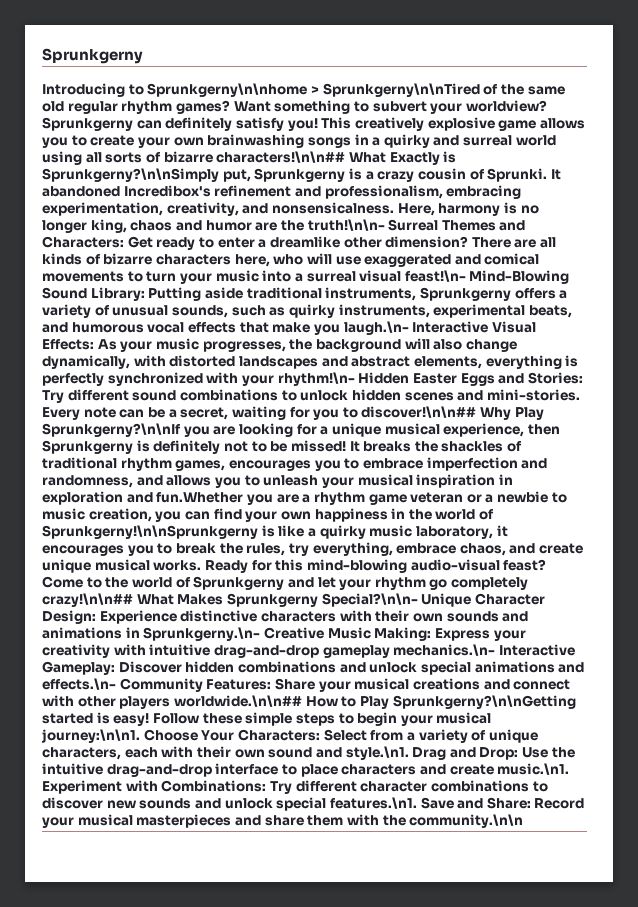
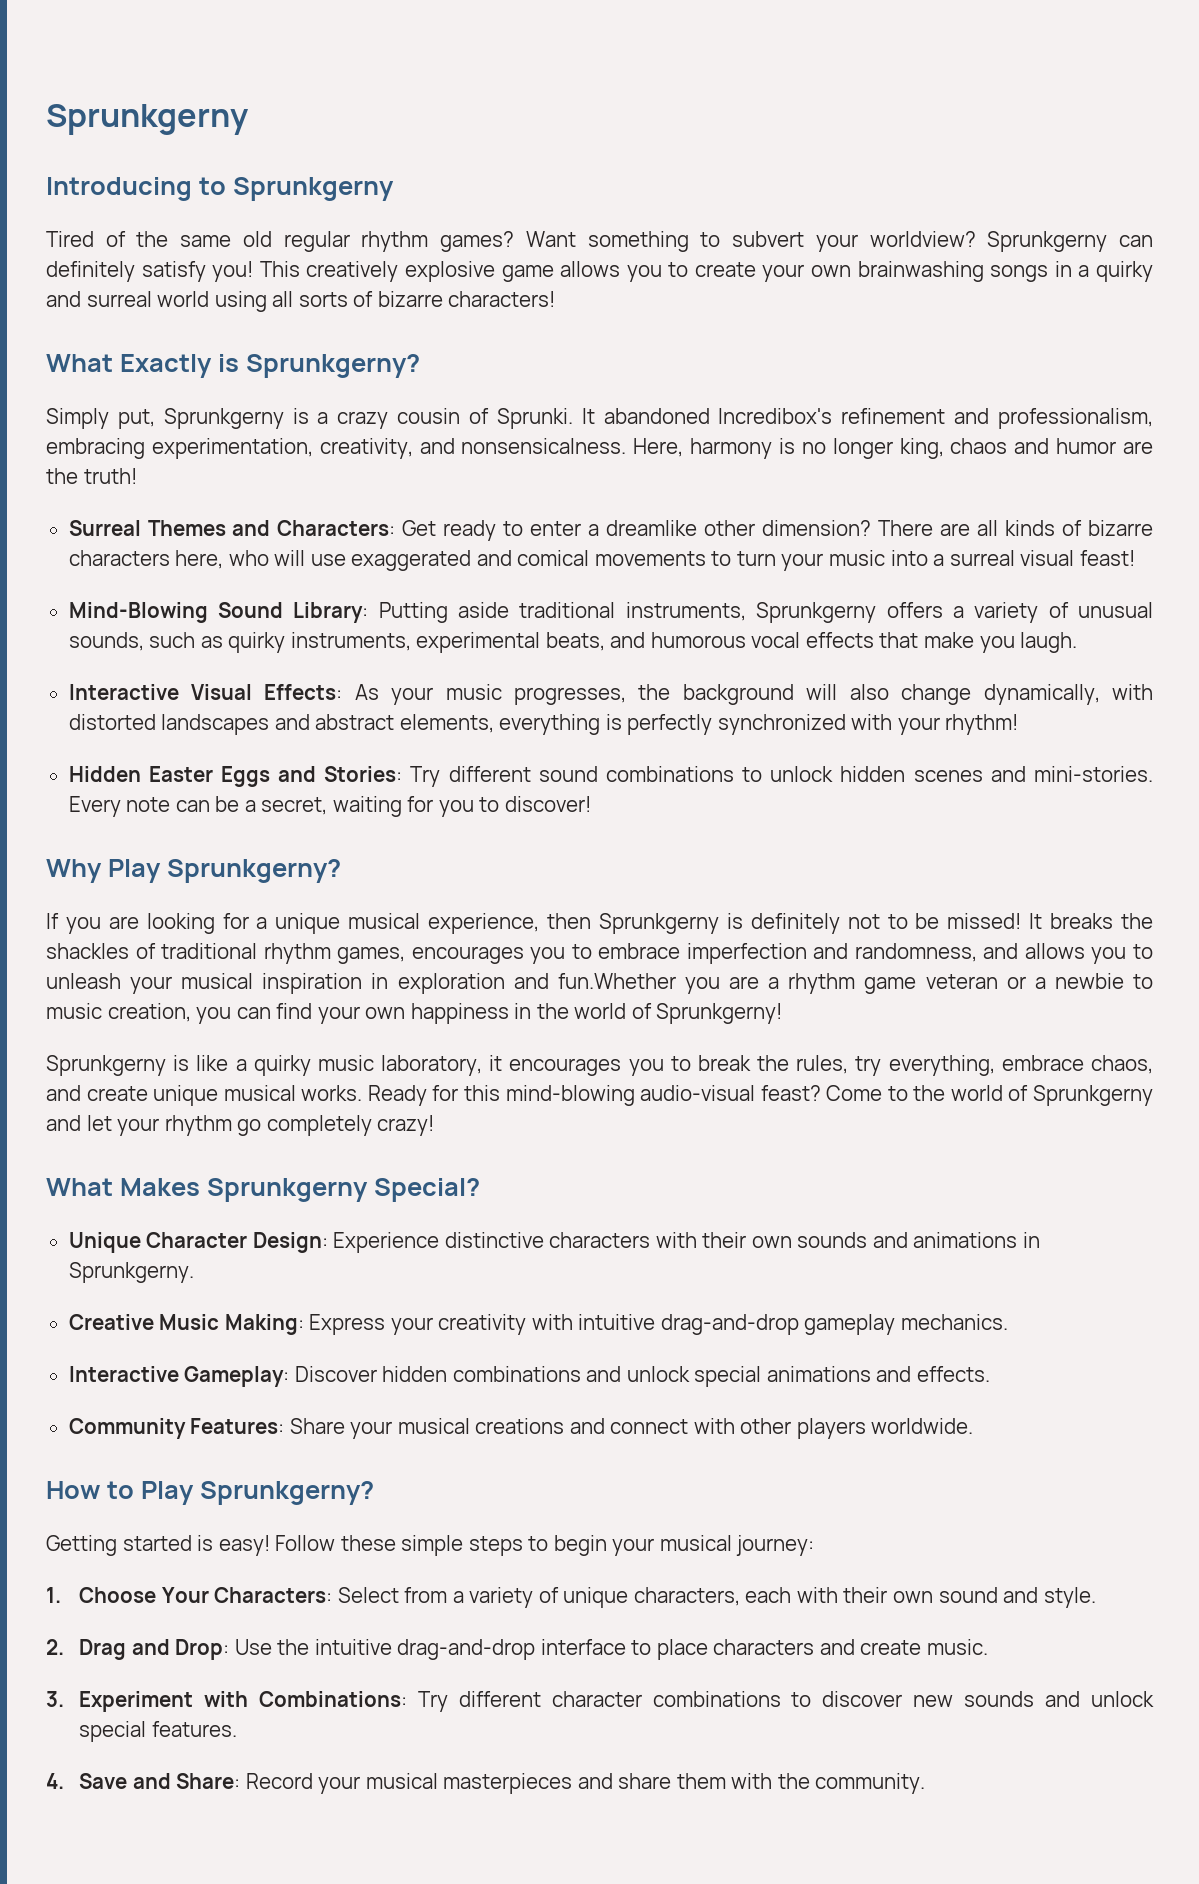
[147,83,480,97] Sprunkgerny\n\nhome > Sprunkgerny\n\nTired -> [232,177,394,201] [46,231,94,247] Sprunkgerny // Tired
[216,151,346,163] characters!\n\n## -> [448,291,556,307] characters! //
[42,168,219,182] Sprunkgerny?\n\nSimply -> [245,354,420,378] [46,408,109,429] Sprunkgerny? // Simply
[307,219,385,231] truth!\n\n- -> [83,468,137,484] truth! //
[404,270,466,282] feast!\n- -> [1079,550,1135,566] feast! //
[343,321,409,335] laugh.\n- -> [1020,632,1078,653] laugh. //
[277,372,355,386] rhythm!\n- -> [945,714,1019,735] rhythm! //
[361,406,477,418] discover!\n\n## -> [504,796,591,812] discover! //
[42,423,181,437] Sprunkgerny?\n\nIf -> [166,859,341,883] [46,913,59,929] Sprunkgerny? // If
[42,525,258,539] Sprunkgerny!\n\nSprunkgerny -> [656,1003,783,1024] [46,1055,166,1076] Sprunkgerny! // Sprunkgerny
[42,593,133,607] crazy!\n\n## -> [377,1115,435,1136] crazy! //
[321,593,418,607] Special?\n\n- -> [373,1178,480,1202] Special? //
[143,627,261,641] Sprunkgerny.\n- -> [68,1262,194,1283] Sprunkgerny. //
[393,644,496,656] mechanics.\n- -> [900,1314,1008,1330] mechanics. //
[42,678,116,690] effects.\n- -> [916,1366,990,1382] effects. //
[173,695,302,707] worldwide.\n\n## -> [871,1418,974,1434] worldwide. //
[392,695,576,709] Sprunkgerny?\n\nGetting -> [199,1481,374,1505] [46,1535,117,1556] Sprunkgerny? // Getting
[42,729,140,743] journey:\n\n1. -> [736,1535,815,1556] [46,1587,61,1603] journey: // 1.
[345,746,409,760] style.\n1. -> [1043,1587,1096,1608] [46,1639,64,1655] style. // 2.
[497,763,570,775] music.\n1. -> [926,1639,988,1655] [46,1691,64,1707] music. // 3.
[329,797,417,809] features.\n1. -> [151,1721,237,1737] [46,1773,64,1789] features. // 4.
[409,814,524,828] community.\n\n -> [815,1773,926,1794] community.

